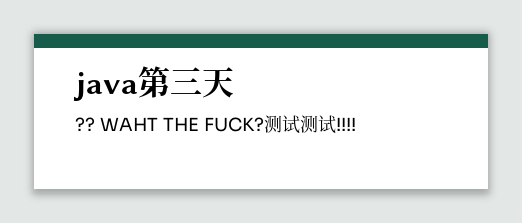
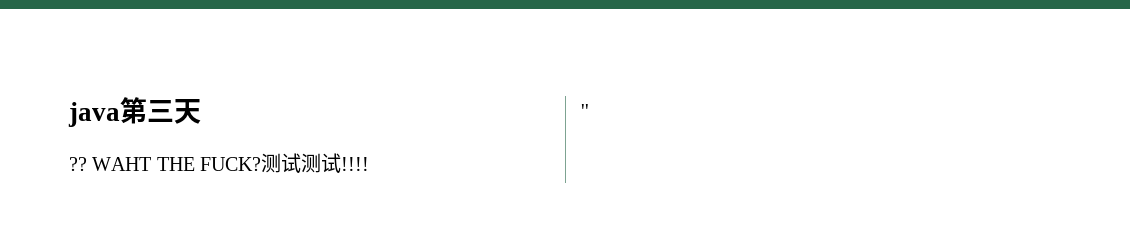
(356, 124) none -> [581,104,589,118] // ''

